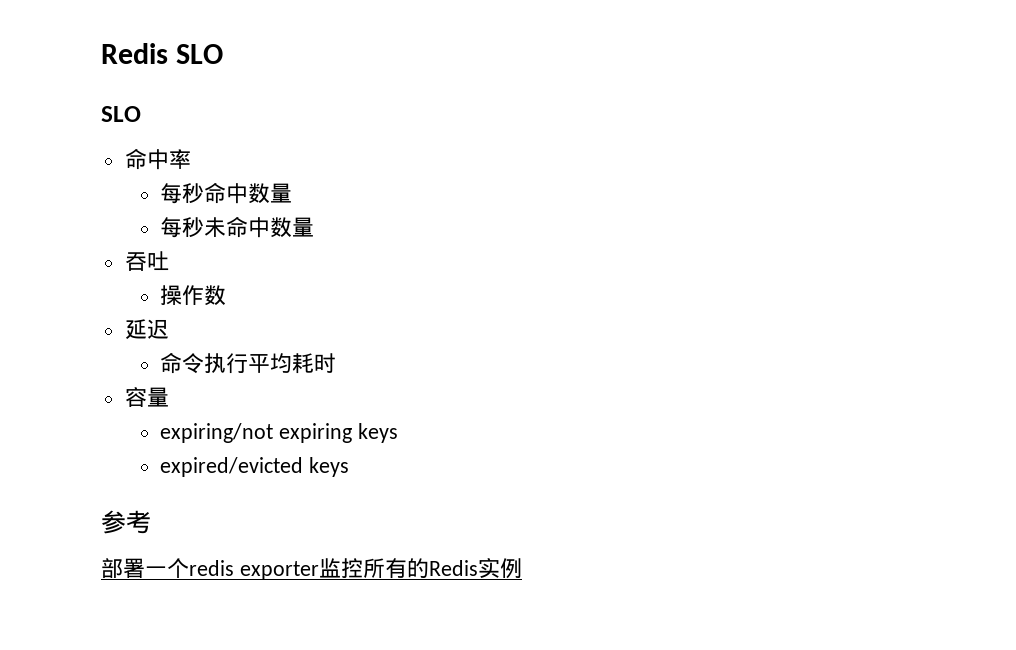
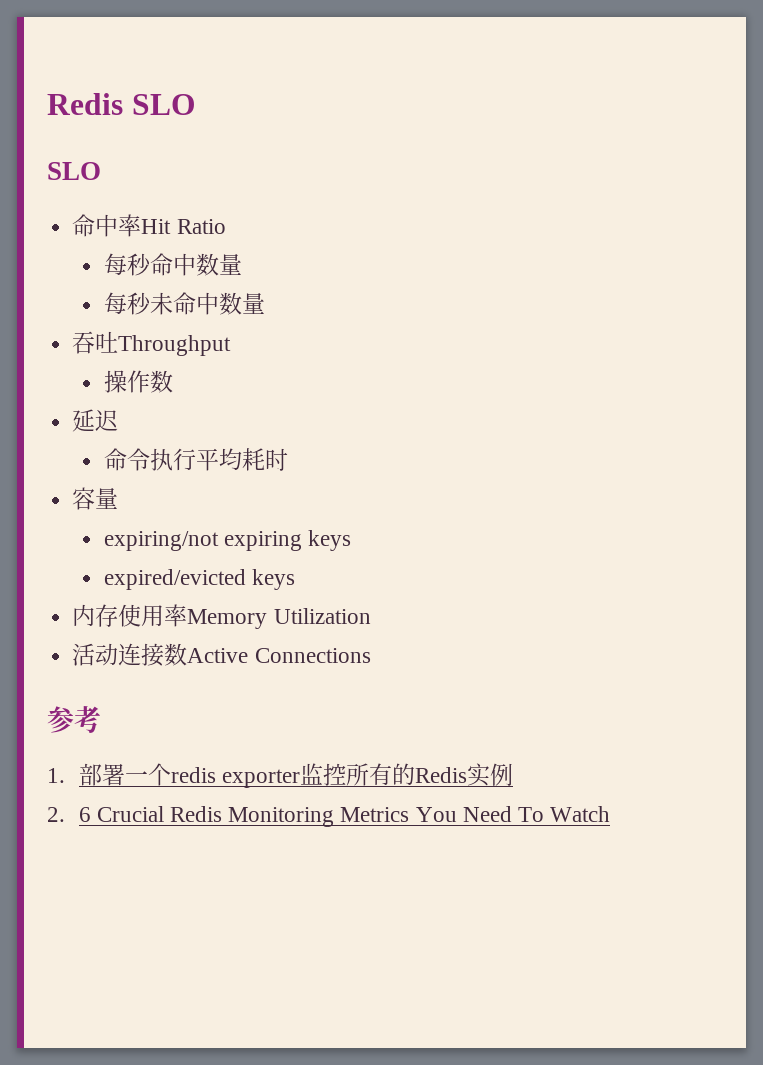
(191, 159) none -> [141,219,226,234] Hit Ratio
(169, 261) none -> [118,335,232,356] Throughput
(349, 467) none -> [72,604,371,629] [72,643,371,666] // 内存使用率Memory Utilization // 活动连接数Active Connections
(151, 522) none -> [47,768,65,783] 1.
(522, 568) none -> [47,806,611,827] // 2. 6 Crucial Redis Monitoring Metrics You Need To Watch

